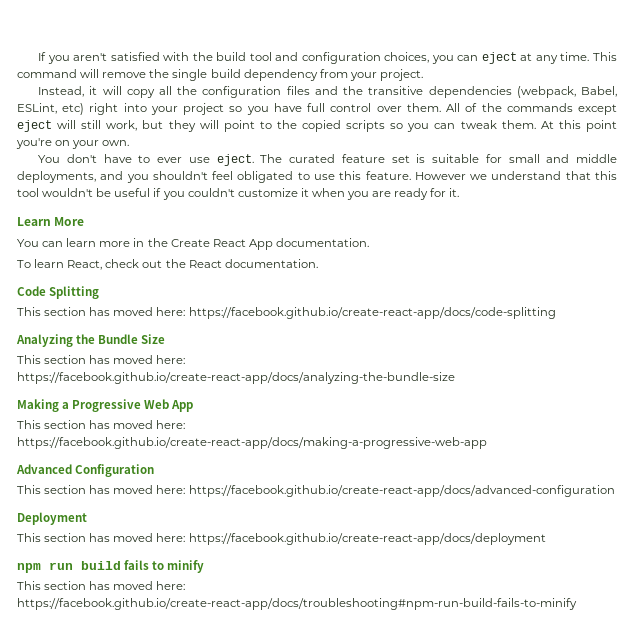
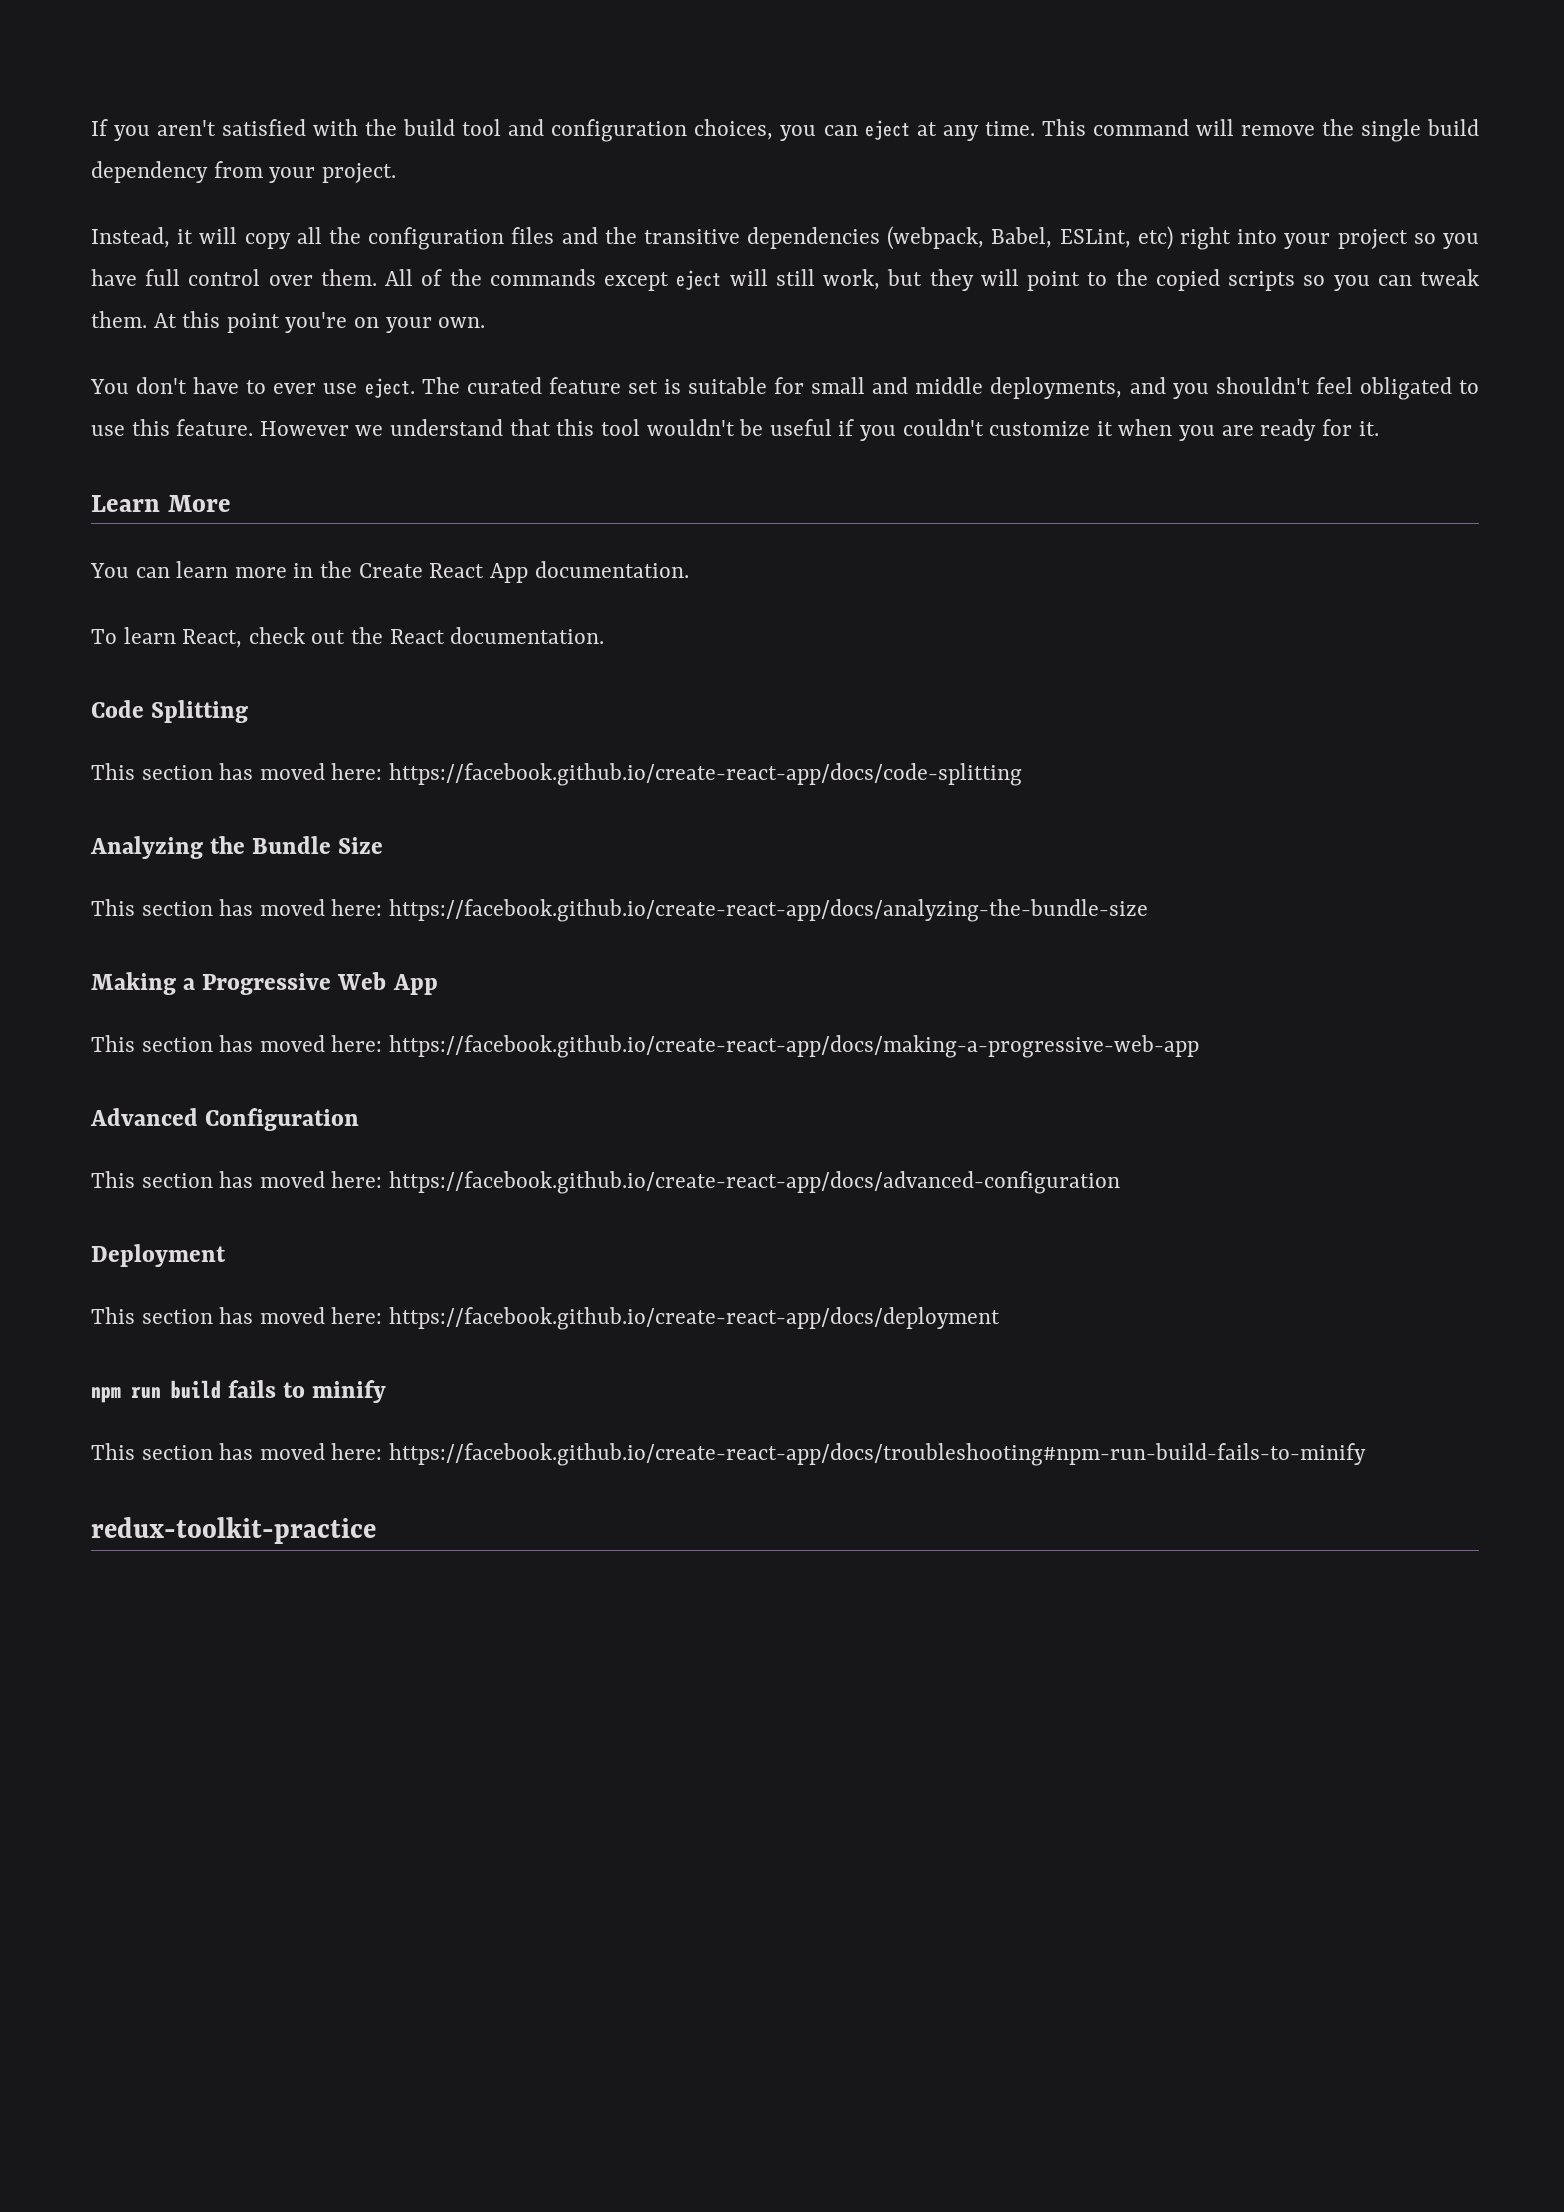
(577, 604) none -> [91,1517,376,1544] // redux-toolkit-practice

